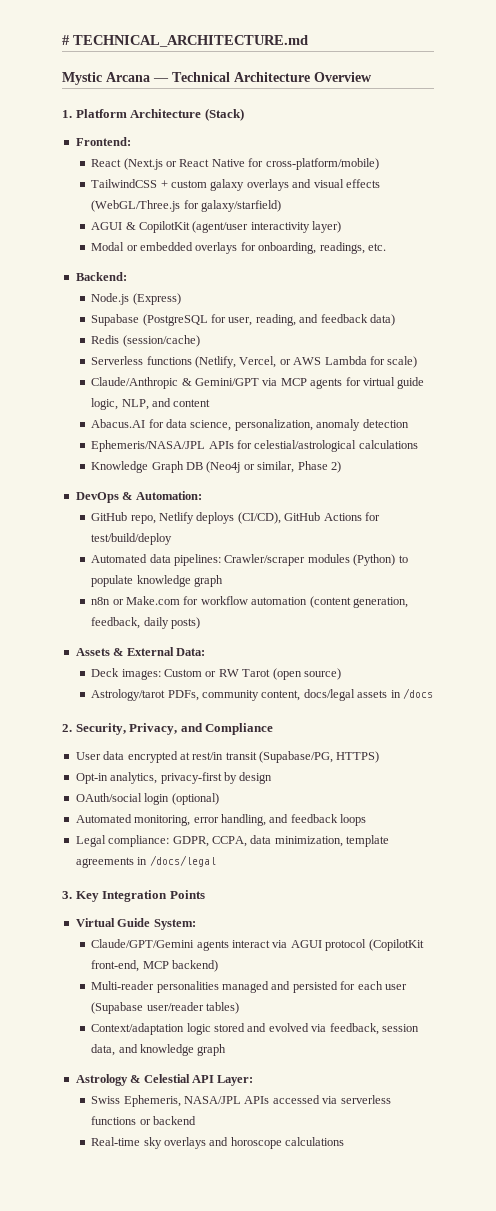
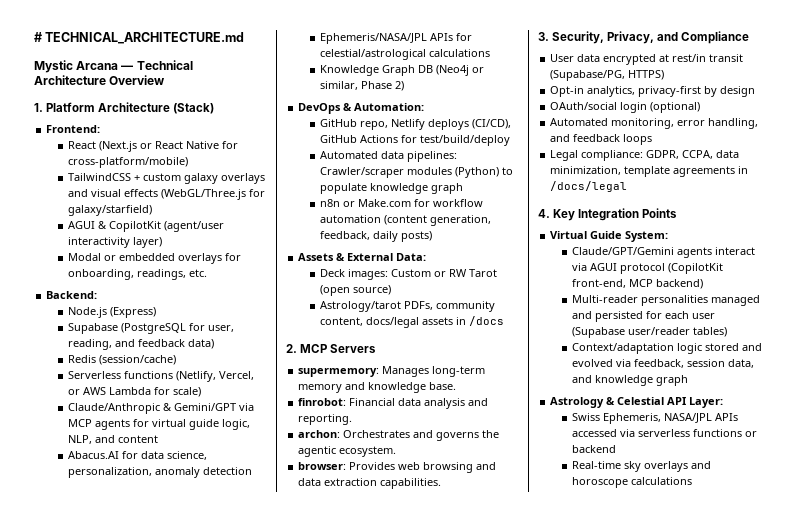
(72, 728) none -> [300,344,377,353] [298,366,486,377] [298,382,457,393] [298,398,489,409] [298,414,353,425] [298,430,500,441] [298,446,397,457] [298,462,497,473] [298,478,442,489] [538,32,549,41] MCP Servers // supermemory: Manages long-term memory and knowledge base. // finrobot: Financial data analysis and reporting. // archon: Orchestrates and governs the agentic ecosystem. // browser: Provides web browsing and data extraction capabilities. // 3.
[62,891,72,899] 3. -> [538,209,550,218] 4.

